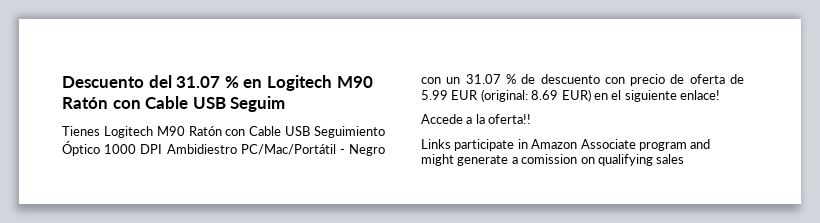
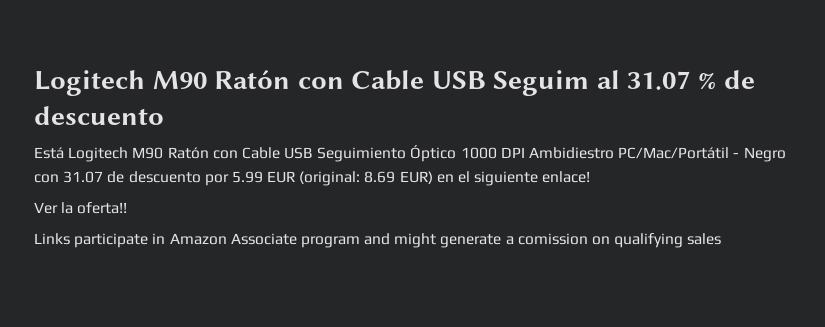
[62,75,263,88] Descuento del 31.07 % en -> (34, 83) none
[62,126,100,136] // Tienes -> [596,70,755,90] [34,106,164,125] [34,147,64,159] al 31.07 % de descuento // Está
[446,74,744,86] un 31.07 % de descuento con precio de oferta de -> [63,171,229,186] 31.07 de descuento por
[421,114,473,124] Accede a -> [34,202,58,214] Ver

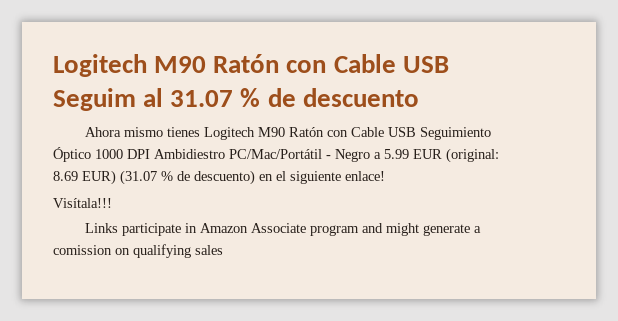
[34,147,64,159] Está -> [84,127,200,137] Ahora mismo tienes
[34,171,229,186] con 31.07 de descuento por -> [374,152,381,159] a
(433, 177) none -> [120,170,255,185] (31.07 % de descuento)
[34,202,128,214] Ver la oferta!! -> [53,198,112,208] Visítala!!!

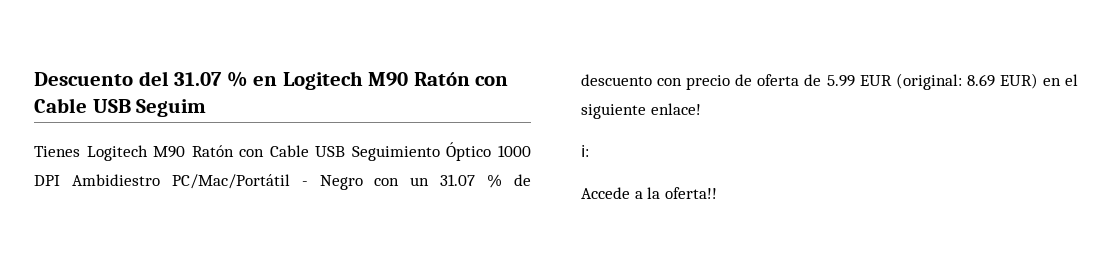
(53, 65) none -> [34,71,278,87] Descuento del 31.07 % en
[143,88,419,107] [84,127,200,137] al 31.07 % de descuento // Ahora mismo tienes -> [34,146,80,157] // Tienes
[374,152,381,159] a -> [374,174,532,188] [581,74,822,90] con un 31.07 % de descuento con precio de oferta de
[120,170,255,185] (31.07 % de descuento) -> (1038, 81) none
[53,198,112,208] [84,223,481,236] [53,244,223,258] Visítala!!! // Links participate in Amazon Associate program and might generate a comission on qualifying sales -> [581,145,589,157] [581,187,717,199] ℹ: // Accede a la oferta!!

